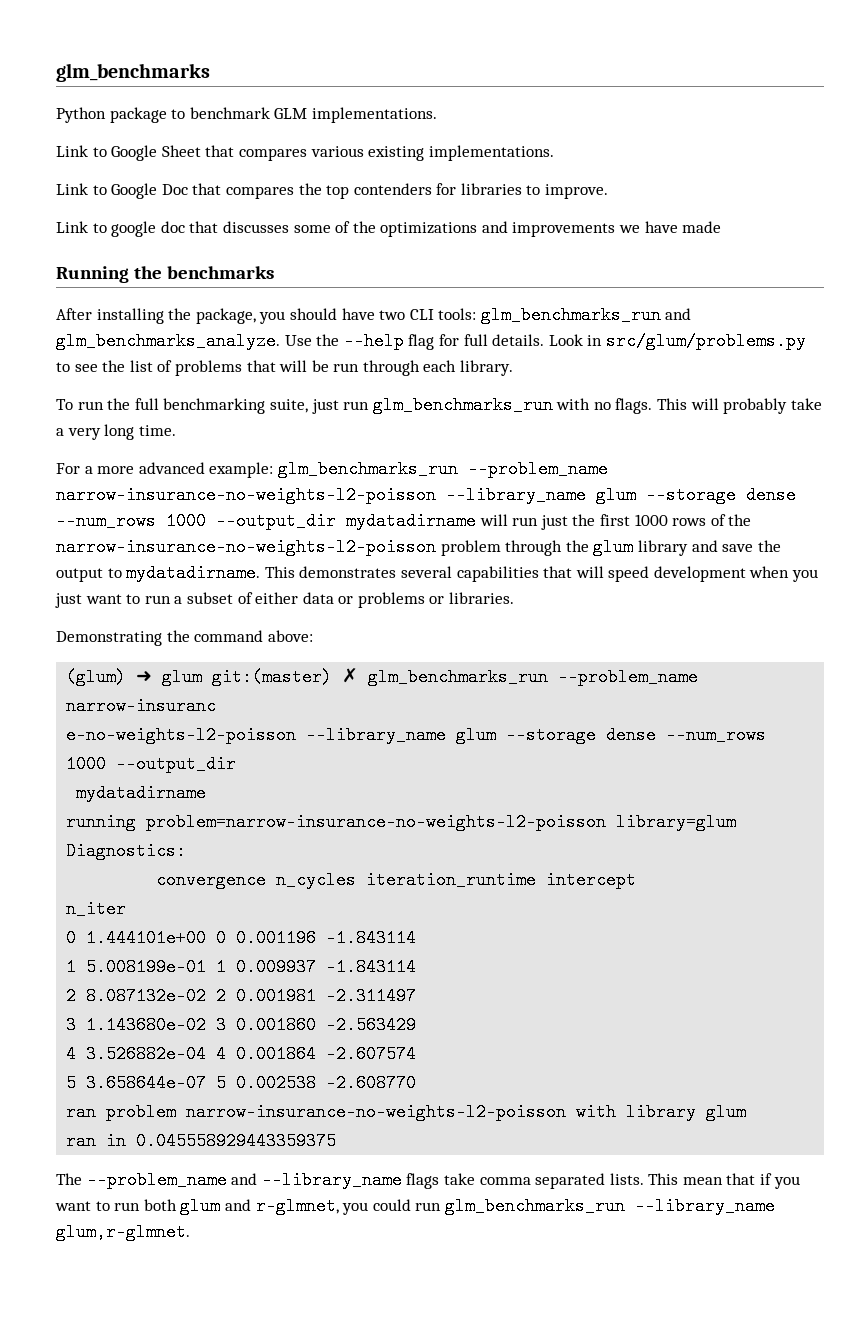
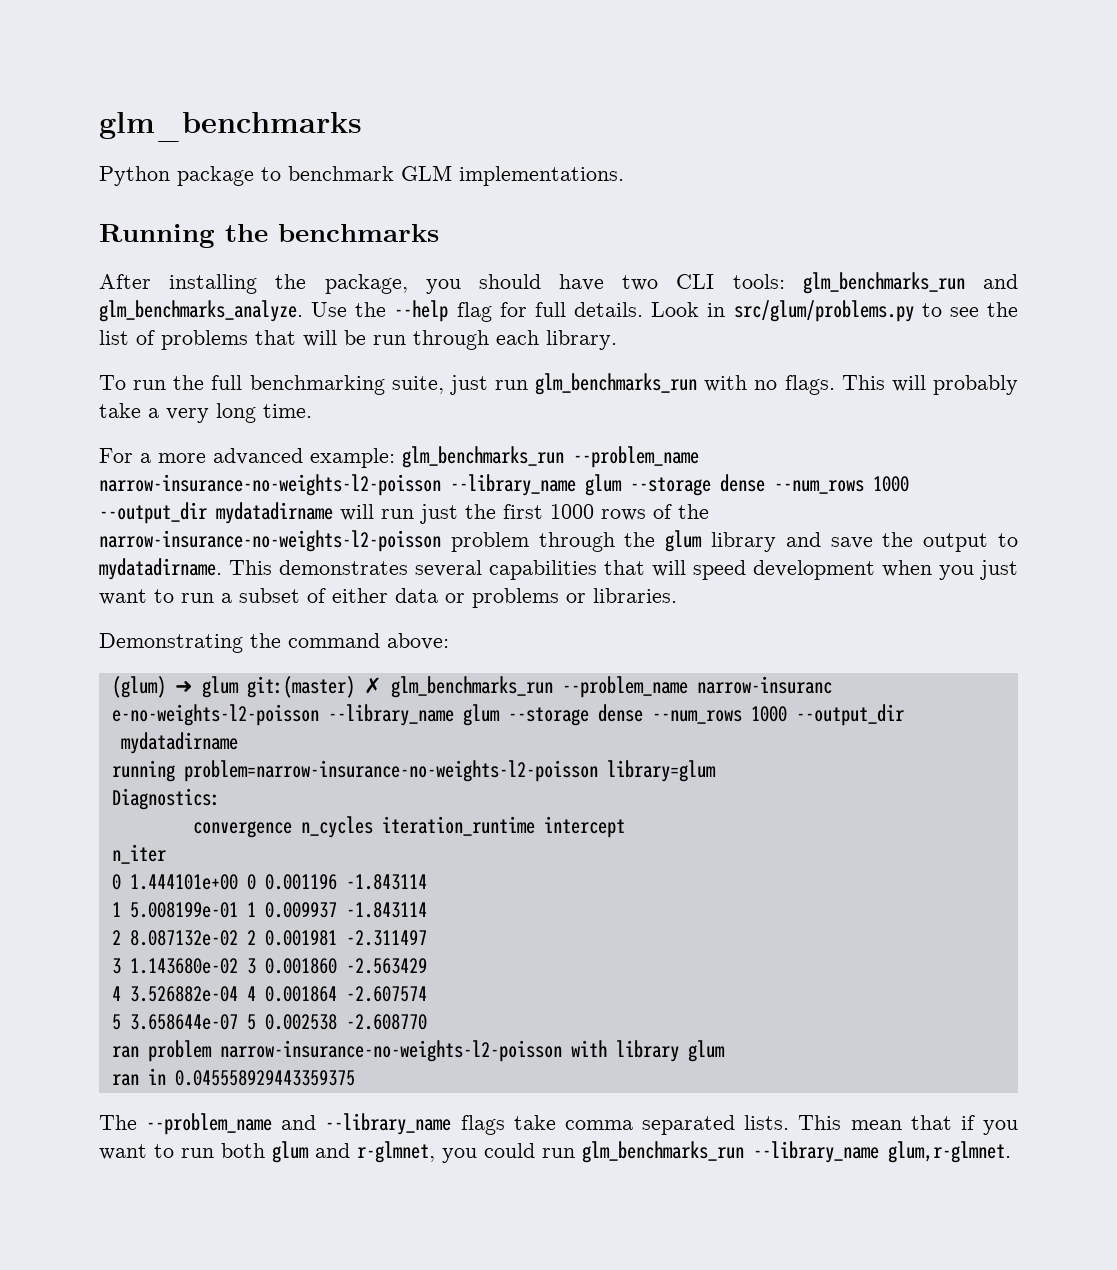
[56,145,554,161] [56,183,609,199] [56,221,722,237] // Link to Google Sheet that compares various existing implementations. // Link to Google Doc that compares the top contenders for libraries to improve. // Link to google doc that discusses some of the optimizations and improvements we have made -> (624, 176) none

